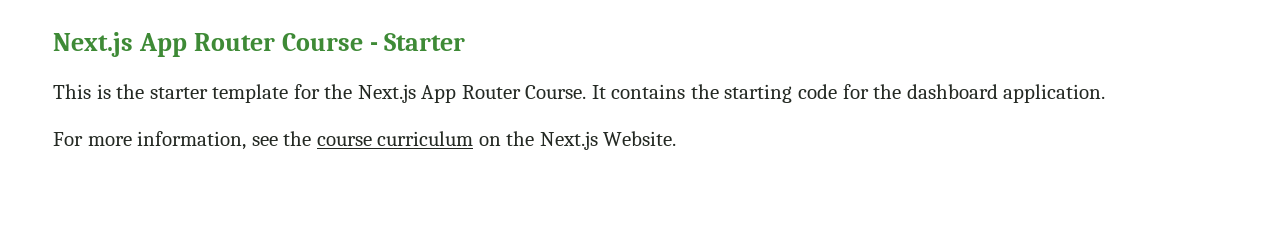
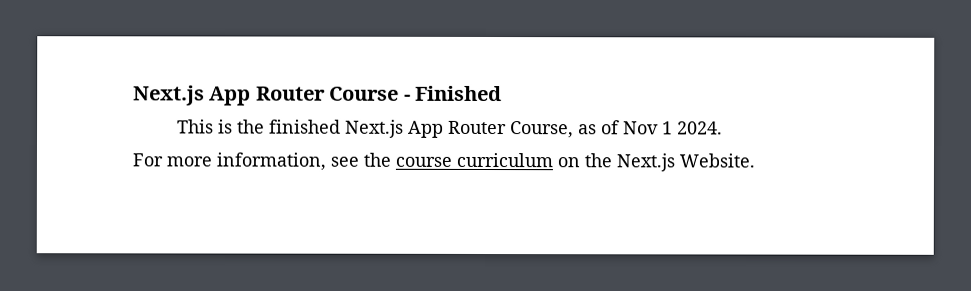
[384,33,466,51] Starter -> [415,85,502,102] Finished
[149,84,1106,103] starter template for the Next.js App Router Course. It contains the starting code for the dashboard application. -> [269,119,724,139] finished Next.js App Router Course, as of Nov 1 2024.

